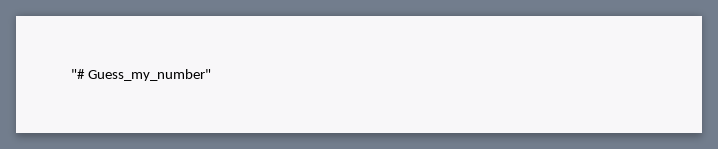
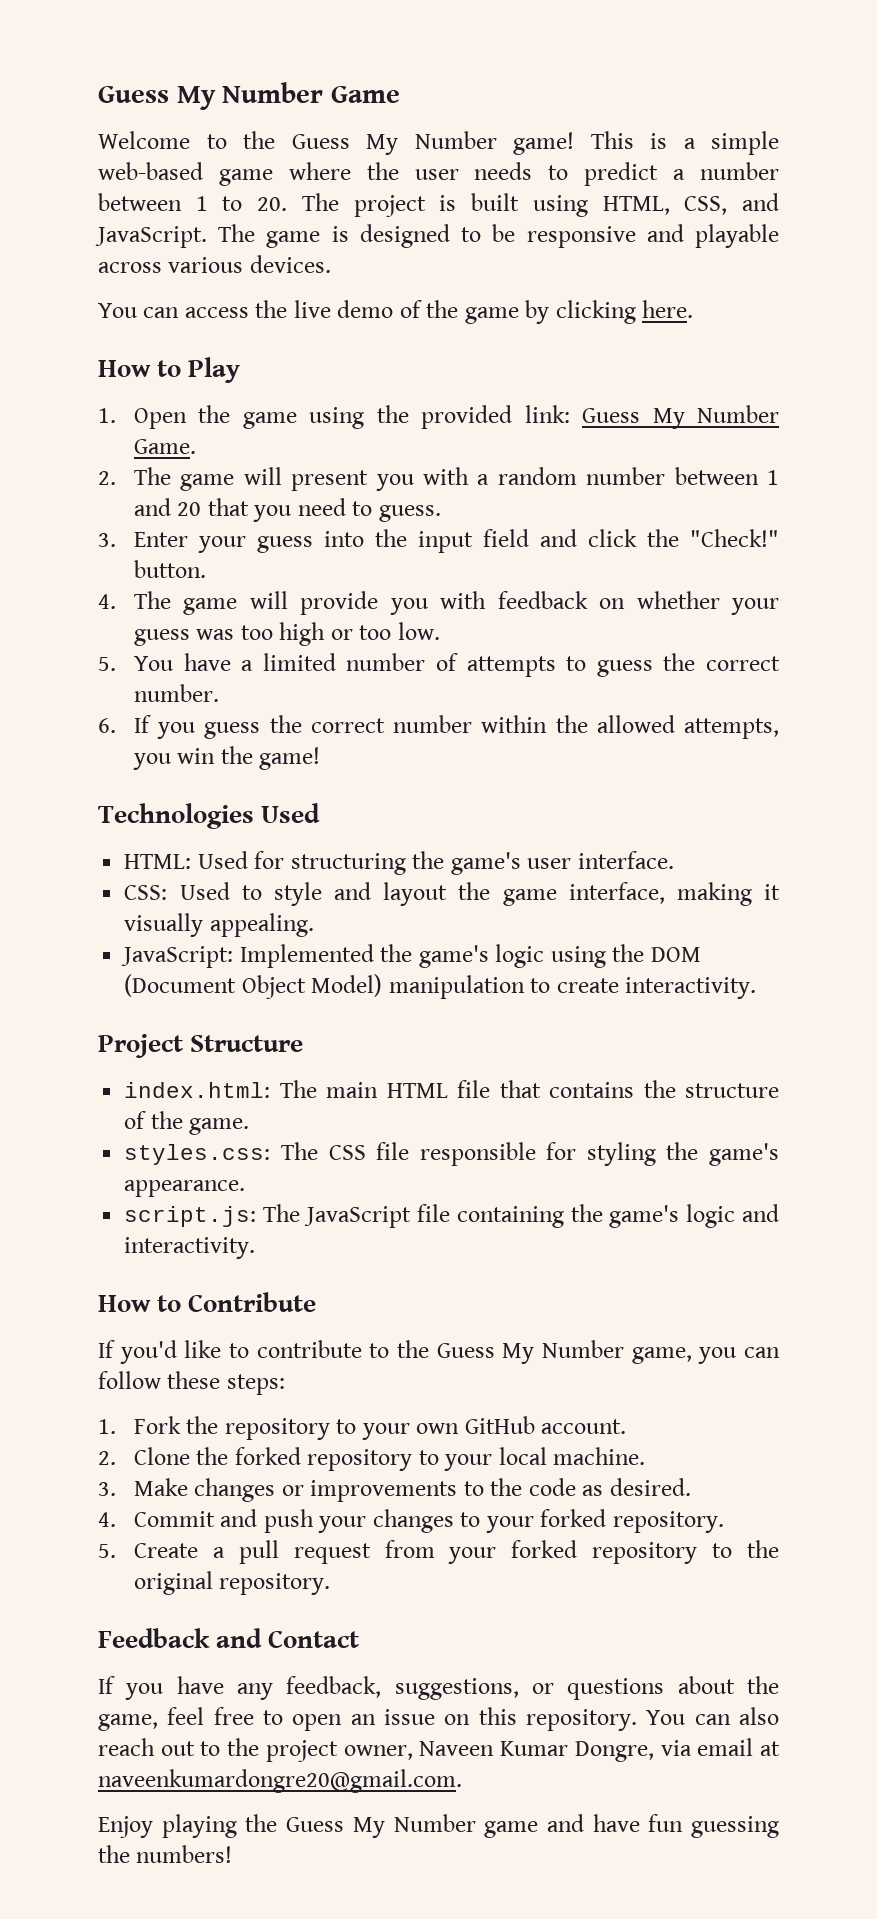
[71,69,211,81] "# Guess_my_number" -> [98,82,400,110] [98,131,779,155] [98,162,779,186] [98,193,780,217] [95,224,779,248] [98,255,331,273] [98,300,694,324] [98,357,241,383] [98,405,779,429] [133,439,196,454] [98,467,780,491] [133,498,441,522] [98,529,779,553] [133,560,206,578] [98,591,779,615] [133,622,440,646] [98,653,780,677] [133,684,219,702] [98,715,779,739] [132,746,321,770] [98,803,321,829] [124,851,674,875] [124,882,780,906] [124,913,314,937] [121,944,701,968] [124,974,757,999] [98,1034,304,1058] [124,1080,779,1098] [124,1111,250,1135] [124,1142,779,1166] [124,1180,246,1197] [124,1204,779,1228] [124,1237,256,1259] [98,1292,317,1312] [98,1340,780,1364] [98,1371,285,1395] [98,1416,627,1440] [98,1447,646,1471] [98,1478,691,1502] [98,1509,724,1533] [98,1540,779,1564] [133,1571,331,1595] [98,1628,360,1648] [98,1676,779,1700] [98,1707,780,1731] [98,1738,781,1762] [98,1769,462,1793] [98,1814,779,1838] [98,1845,233,1863] Guess My Number Game // Welcome to the Guess My Number game! This is a simple web-based game where the user needs to predict a number between 1 to 20. The project is built using HTML, CSS, and JavaScript. The game is designed to be responsive and playable across various devices. // You can access the live demo of the game by clicking here. // How to Play // 1. Open the game using the provided link: Guess My Number Game. // 2. The game will present you with a random number between 1 and 20 that you need to guess. // 3. Enter your guess into the input field and click the "Check!" button. // 4. The game will provide you with feedback on whether your guess was too high or too low. // 5. You have a limited number of attempts to guess the correct number. // 6. If you guess the correct number within the allowed attempts, you win the game! // Technologies Used // HTML: Used for structuring the game's user interface. // CSS: Used to style and layout the game interface, making it visually appealing. // JavaScript: Implemented the game's logic using the DOM (Document Object Model) manipulation to create interactivity. // Project Structure // index.html: The main HTML file that contains the structure of the game. // styles.css: The CSS file responsible for styling the game's appearance. // script.js: The JavaScript file containing the game's logic and interactivity. // How to Contribute // If you'd like to contribute to the Guess My Number game, you can follow these steps: // 1. Fork the repository to your own GitHub account. // 2. Clone the forked repository to your local machine. // 3. Make changes or improvements to the code as desired. // 4. Commit and push your changes to your forked repository. // 5. Create a pull request from your forked repository to the original repository. // Feedback and Contact // If you have any feedback, suggestions, or questions about the game, feel free to open an issue on this repository. You can also reach out to the project owner, Naveen Kumar Dongre, via email at naveenkumardongre20@gmail.com. // Enjoy playing the Guess My Number game and have fun guessing the numbers!

